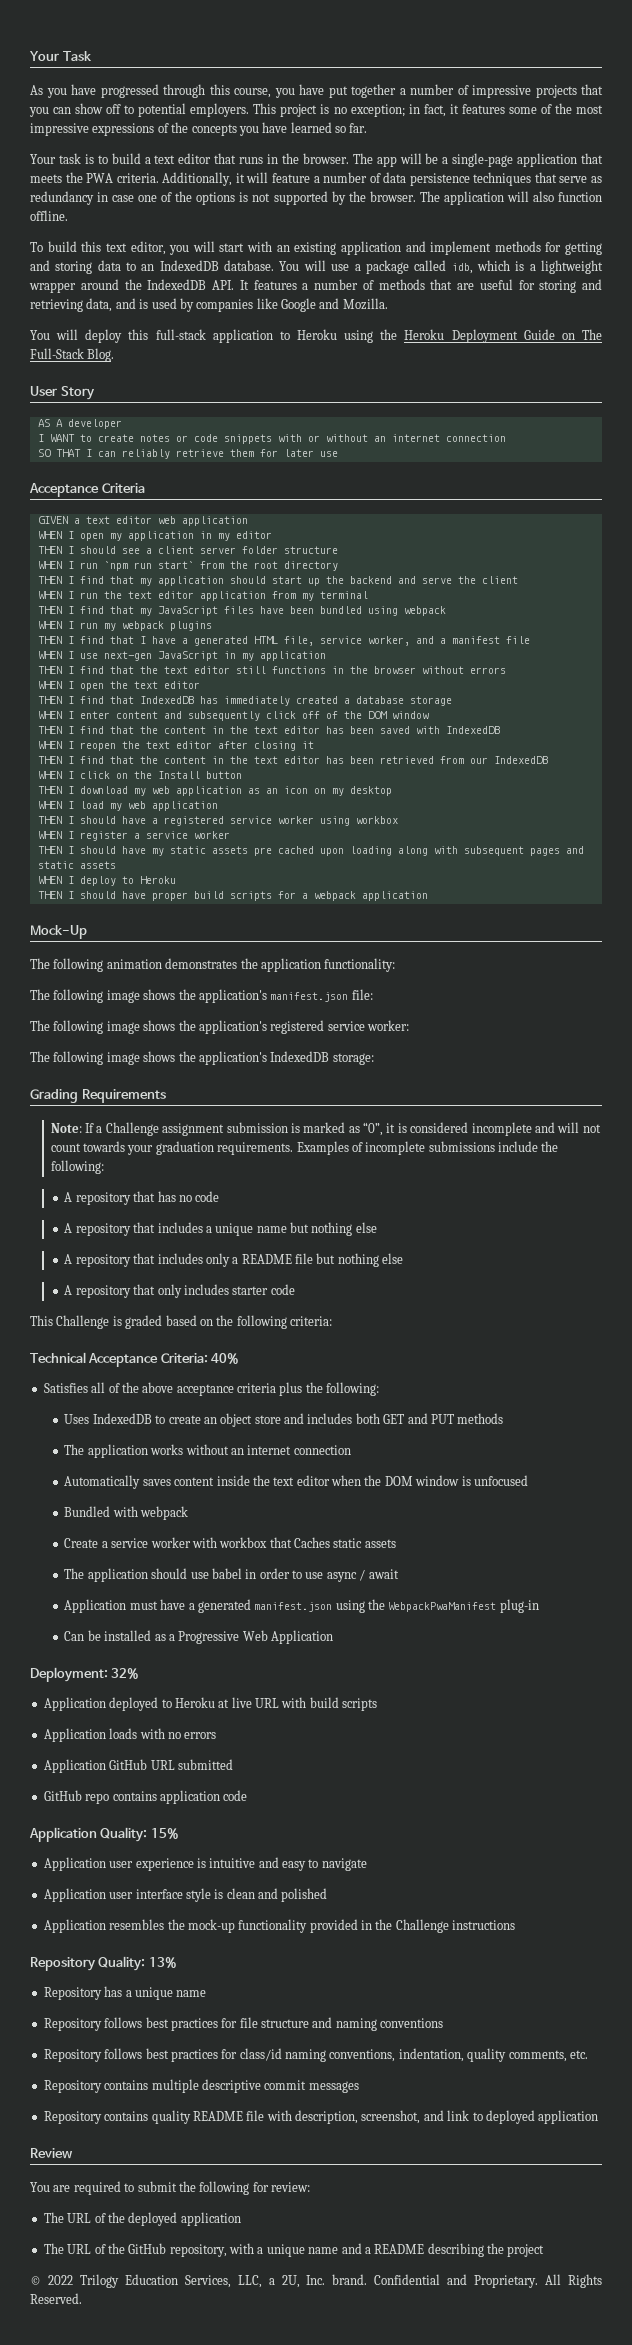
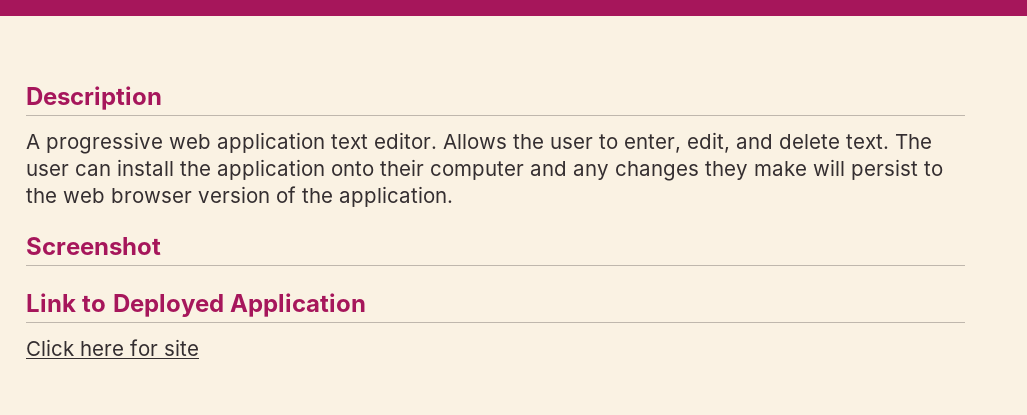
[29,51,92,61] [30,84,603,98] [29,103,603,117] [30,122,368,136] [30,153,603,167] [30,172,602,186] [30,191,602,205] [30,210,68,221] [30,241,602,255] [30,260,604,274] [29,279,602,293] [30,298,388,312] [30,329,602,343] [30,348,115,362] [30,386,95,400] [37,419,122,429] [37,434,506,444] [37,449,338,459] [29,483,145,497] [37,516,248,526] [37,531,272,541] [37,546,338,554] [37,561,338,571] [37,576,518,586] [37,591,368,601] [37,606,446,616] [37,621,212,631] [37,636,530,646] [37,651,326,661] [37,666,506,674] [37,681,200,691] [37,696,452,706] [37,711,429,721] [37,726,500,734] [37,741,314,751] [37,756,548,764] [37,771,242,779] [37,786,392,796] [37,801,218,811] [37,816,398,826] [37,831,230,841] [37,846,584,856] [37,861,116,869] [37,876,176,886] [37,891,428,901] [30,925,87,939] [30,958,396,972] [30,989,373,1003] [30,1020,409,1034] [30,1051,374,1065] [30,1089,166,1103] [50,1122,601,1136] [50,1141,559,1155] [50,1160,104,1174] [64,1191,220,1205] [64,1222,377,1236] [64,1253,404,1267] [64,1284,295,1298] [30,1315,332,1329] [30,1352,240,1367] [43,1382,380,1396] [64,1413,504,1427] [64,1444,351,1458] [64,1475,528,1489] [64,1506,189,1520] [64,1537,396,1548] [64,1568,399,1582] [64,1599,539,1613] [64,1630,334,1644] [30,1667,140,1682] [43,1697,378,1711] [43,1728,217,1742] [43,1759,233,1773] [43,1790,248,1804] [29,1827,179,1842] [43,1857,367,1871] [43,1888,328,1902] [43,1919,516,1933] [30,1956,177,1971] [43,1986,207,2000] [43,2017,444,2031] [43,2048,588,2062] [43,2079,359,2093] [43,2110,599,2124] [30,2148,73,2159] [30,2181,310,2195] [43,2212,241,2226] [43,2243,545,2257] [30,2274,602,2288] [30,2293,82,2304] Your Task // As you have progressed through this course, you have put together a number of impressive projects that you can show off to potential employers. This project is no exception; in fact, it features some of the most impressive expressions of the concepts you have learned so far. // Your task is to build a text editor that runs in the browser. The app will be a single-page application that meets the PWA criteria. Additionally, it will feature a number of data persistence techniques that serve as redundancy in case one of the options is not supported by the browser. The application will also function offline. // To build this text editor, you will start with an existing application and implement methods for getting and storing data to an IndexedDB database. You will use a package called idb, which is a lightweight wrapper around the IndexedDB API. It features a number of methods that are useful for storing and retrieving data, and is used by companies like Google and Mozilla. // You will deploy this full-stack application to Heroku using the Heroku Deployment Guide on The Full-Stack Blog. // User Story // AS A developer // I WANT to create notes or code snippets with or without an internet connection // SO THAT I can reliably retrieve them for later use // Acceptance Criteria // GIVEN a text editor web application // WHEN I open my application in my editor // THEN I should see a client server folder structure // WHEN I run `npm run start` from the root directory // THEN I find that my application should start up the backend and serve the client // WHEN I run the text editor application from my terminal // THEN I find that my JavaScript files have been bundled using webpack // WHEN I run my webpack plugins // THEN I find that I have a generated HTML file, service worker, and a manifest file // WHEN I use next-gen JavaScript in my application // THEN I find that the text editor still functions in the browser without errors // WHEN I open the text editor // THEN I find that IndexedDB has immediately created a database storage // WHEN I enter content and subsequently click off of the DOM window // THEN I find that the content in the text editor has been saved with IndexedDB // WHEN I reopen the text editor after closing it // THEN I find that the content in the text editor has been retrieved from our IndexedDB // WHEN I click on the Install button // THEN I download my web application as an icon on my desktop // WHEN I load my web application // THEN I should have a registered service worker using workbox // WHEN I register a service worker // THEN I should have my static assets pre cached upon loading along with subsequent pages and static assets // WHEN I deploy to Heroku // THEN I should have proper build scripts for a webpack application // Mock-Up // The following animation demonstrates the application functionality: // The following image shows the application's manifest.json file: // The following image shows the application's registered service worker: // The following image shows the application's IndexedDB storage: // Grading Requirements // Note: If a Challenge assignment submission is marked as “0”, it is considered incomplete and will not count towards your graduation requirements. Examples of incomplete submissions include the following: // A repository that has no code // A repository that includes a unique name but nothing else // A repository that includes only a README file but nothing else // A repository that only includes starter code // This Challenge is graded based on the following criteria: // Technical Acceptance Criteria: 40% // Satisfies all of the above acceptance criteria plus the following: // Uses IndexedDB to create an object store and includes both GET and PUT methods // The application works without an internet connection // Automatically saves content inside the text editor when the DOM window is unfocused // Bundled with webpack // Create a service worker with workbox that Caches static assets // The application should use babel in order to use async / await // Application must have a generated manifest.json using the WebpackPwaManifest plug-in // Can be installed as a Progressive Web Application // Deployment: 32% // Application deployed to Heroku at live URL with build scripts // Application loads with no errors // Application GitHub URL submitted // GitHub repo contains application code // Application Quality: 15% // Application user experience is intuitive and easy to navigate // Application user interface style is clean and polished // Application resembles the mock-up functionality provided in the Challenge instructions // Repository Quality: 13% // Repository has a unique name // Repository follows best practices for file structure and naming conventions // Repository follows best practices for class/id naming conventions, indentation, quality comments, etc. // Repository contains multiple descriptive commit messages // Repository contains quality README file with description, screenshot, and link to deployed application // Review // You are required to submit the following for review: // The URL of the deployed application // The URL of the GitHub repository, with a unique name and a README describing the project // © 2022 Trilogy Education Services, LLC, a 2U, Inc. brand. Confidential and Proprietary. All Rights Reserved. -> [26,86,162,110] [26,132,932,154] [26,159,943,181] [26,186,453,207] [26,237,161,255] [26,293,367,317] [26,339,199,356] Description // A progressive web application text editor. Allows the user to enter, edit, and delete text. The user can install the application onto their computer and any changes they make will persist to the web browser version of the application. // Screenshot // Link to Deployed Application // Click here for site

